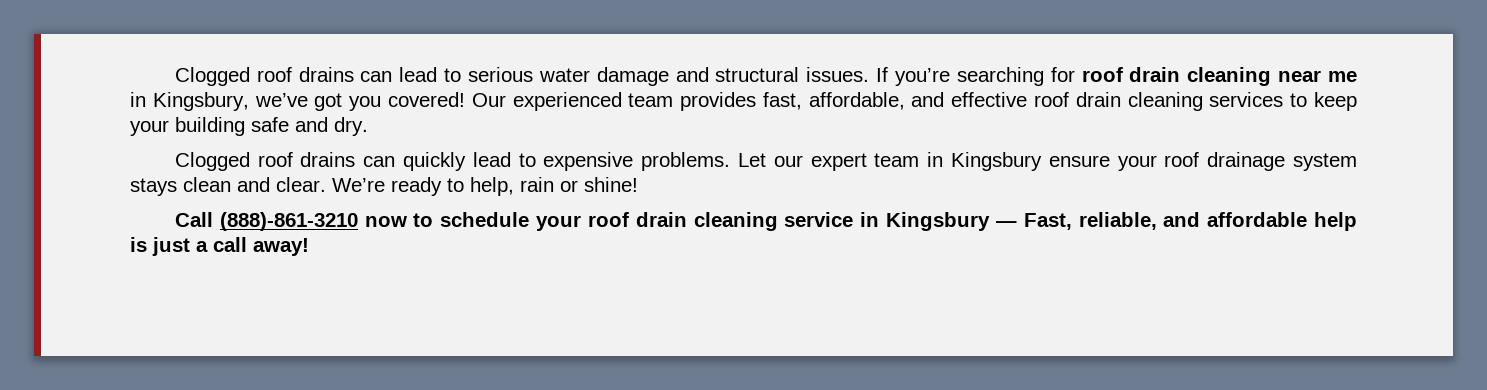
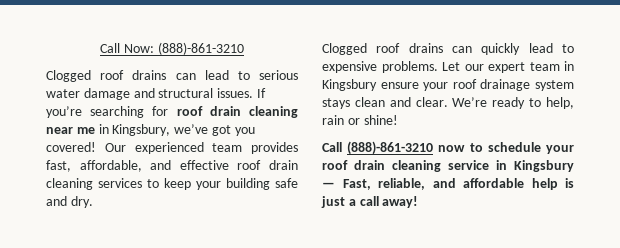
(174, 76) none -> [100,42,244,55] Call Now: (888)-861-3210 //

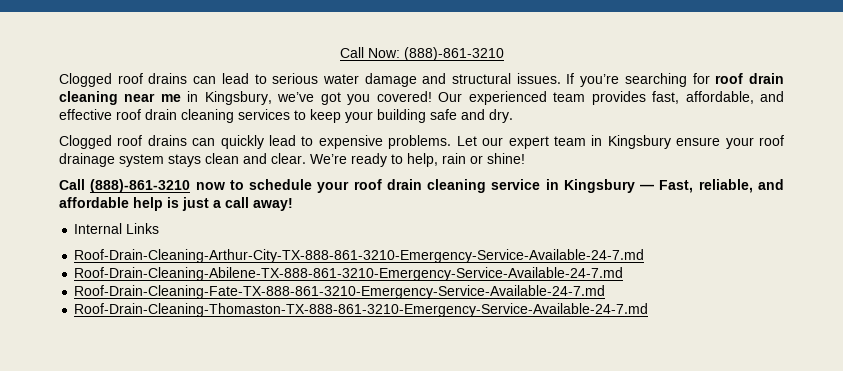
(419, 202) none -> [74,223,160,234] [74,249,645,263] [74,267,624,281] [74,285,606,299] [74,303,649,317] // Internal Links // Roof-Drain-Cleaning-Arthur-City-TX-888-861-3210-Emergency-Service-Available-24-7.md // Roof-Drain-Cleaning-Abilene-TX-888-861-3210-Emergency-Service-Available-24-7.md // Roof-Drain-Cleaning-Fate-TX-888-861-3210-Emergency-Service-Available-24-7.md // Roof-Drain-Cleaning-Thomaston-TX-888-861-3210-Emergency-Service-Available-24-7.md

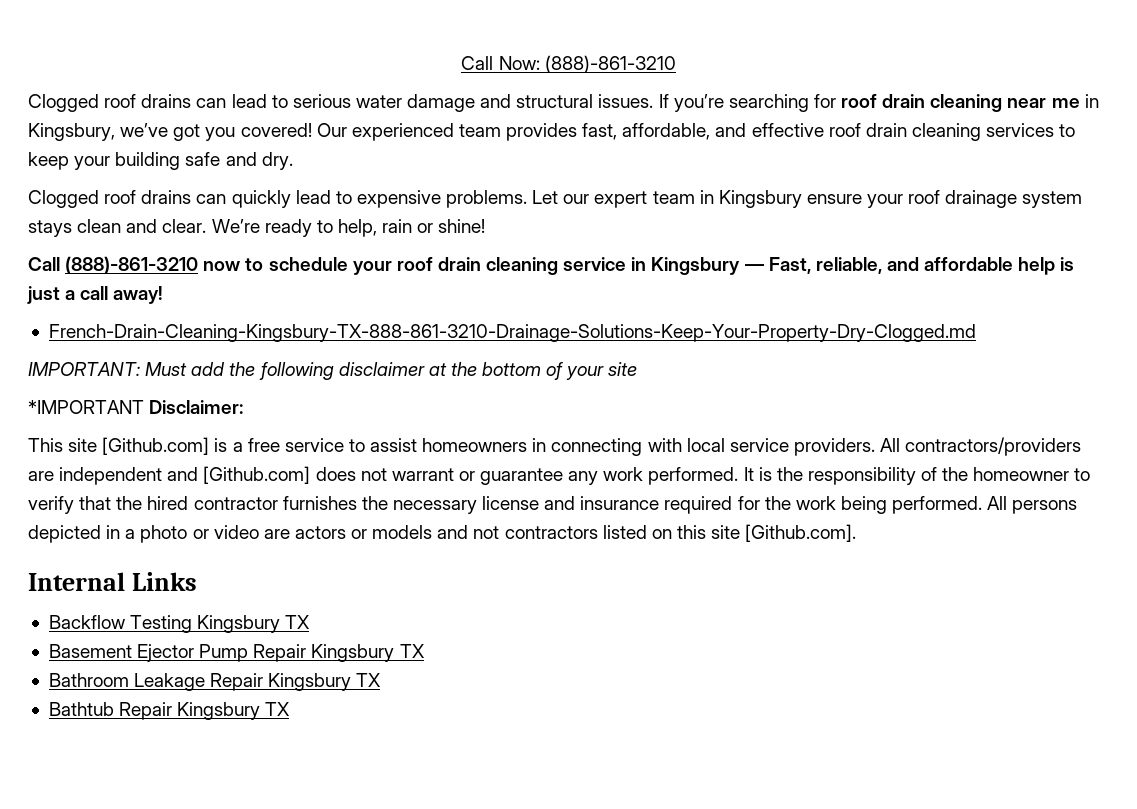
[74,223,160,234] [74,249,645,263] [74,267,624,281] [74,285,606,299] [74,303,649,317] Internal Links // Roof-Drain-Cleaning-Arthur-City-TX-888-861-3210-Emergency-Service-Available-24-7.md // Roof-Drain-Cleaning-Abilene-TX-888-861-3210-Emergency-Service-Available-24-7.md // Roof-Drain-Cleaning-Fate-TX-888-861-3210-Emergency-Service-Available-24-7.md // Roof-Drain-Cleaning-Thomaston-TX-888-861-3210-Emergency-Service-Available-24-7.md -> [48,324,976,342] [28,362,638,380] [28,400,244,414] [28,437,1082,456] [28,466,1091,485] [28,496,1078,514] [28,524,857,543] [28,572,197,591] [48,615,311,633] [48,644,425,662] [48,673,382,691] [48,702,291,720] French-Drain-Cleaning-Kingsbury-TX-888-861-3210-Drainage-Solutions-Keep-Your-Property-Dry-Clogged.md // IMPORTANT: Must add the following disclaimer at the bottom of your site // *IMPORTANT Disclaimer: // This site [Github.com] is a free service to assist homeowners in connecting with local service providers. All contractors/providers are independent and [Github.com] does not warrant or guarantee any work performed. It is the responsibility of the homeowner to verify that the hired contractor furnishes the necessary license and insurance required for the work being performed. All persons depicted in a photo or video are actors or models and not contractors listed on this site [Github.com]. // Internal Links // Backflow Testing Kingsbury TX // Basement Ejector Pump Repair Kingsbury TX // Bathroom Leakage Repair Kingsbury TX // Bathtub Repair Kingsbury TX

